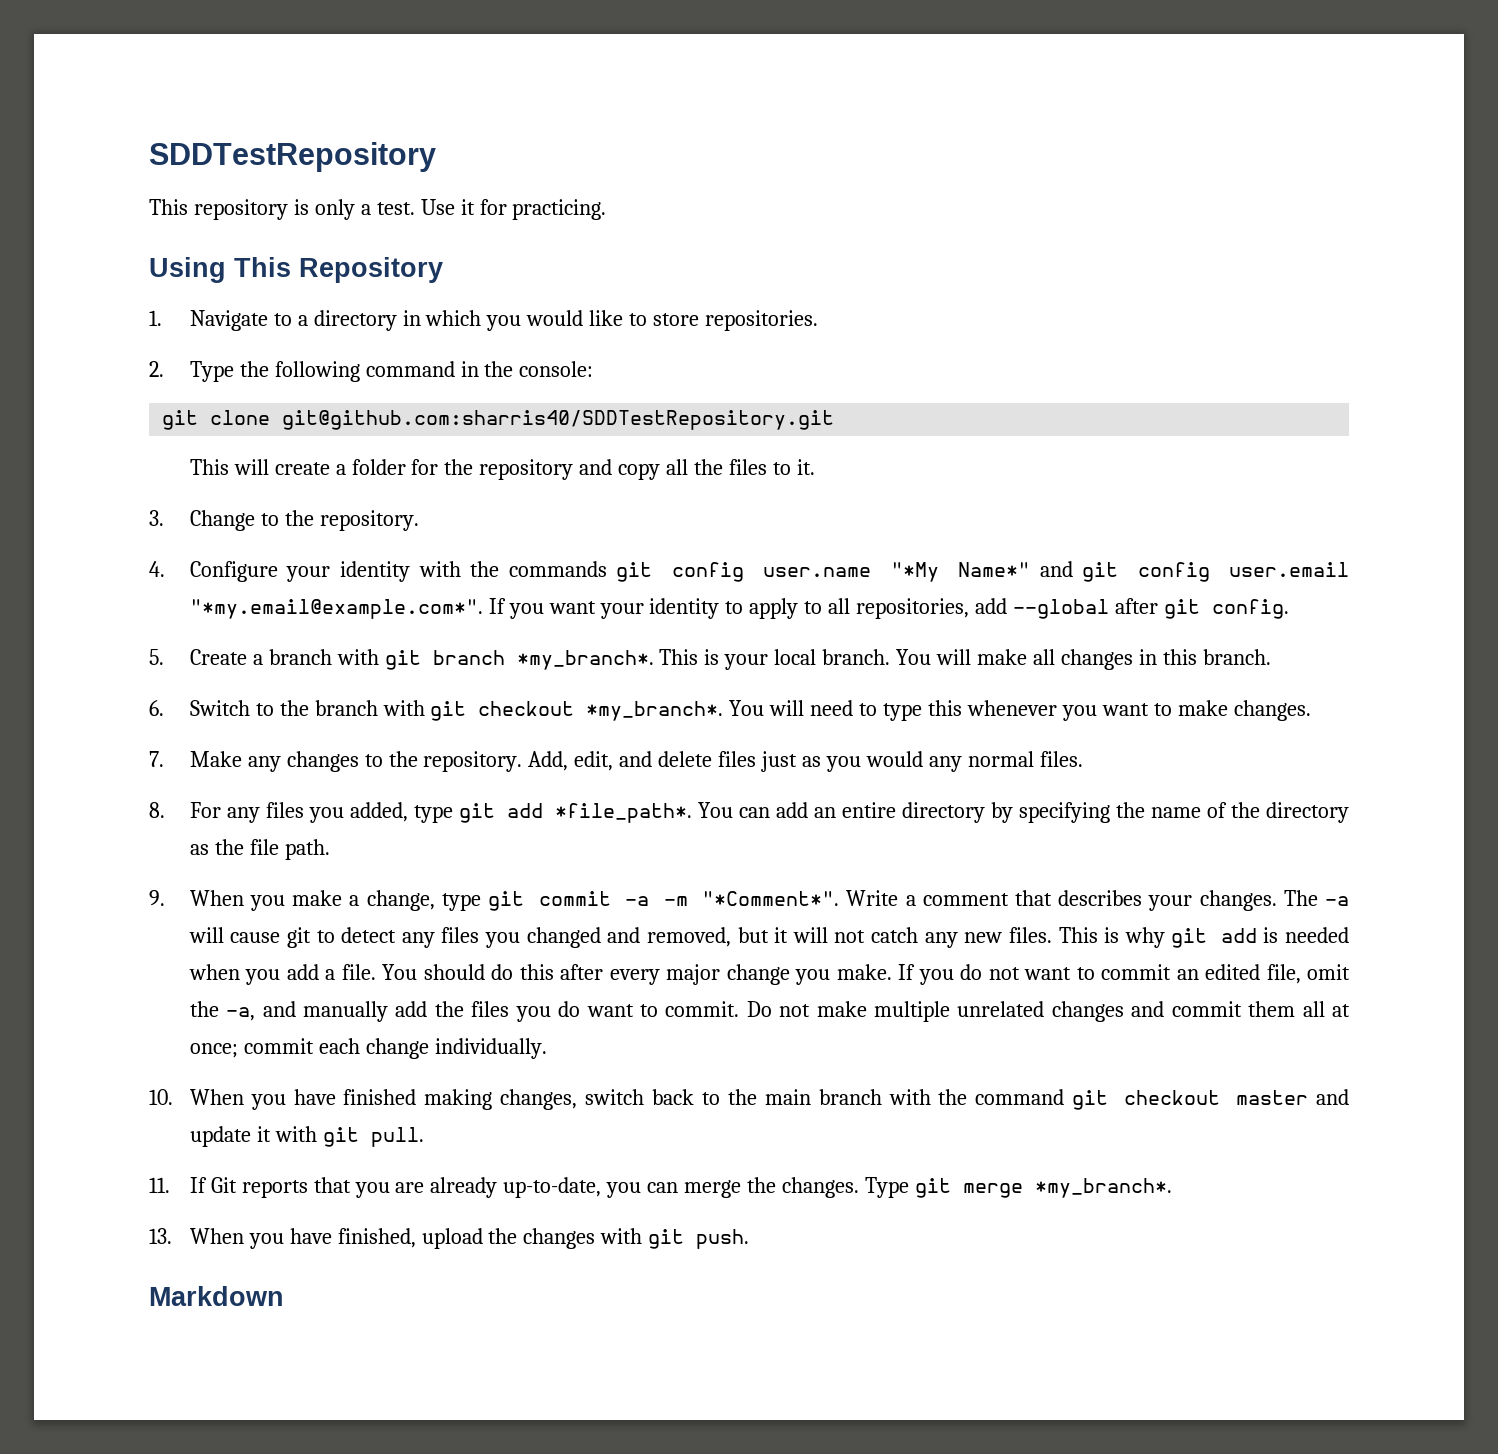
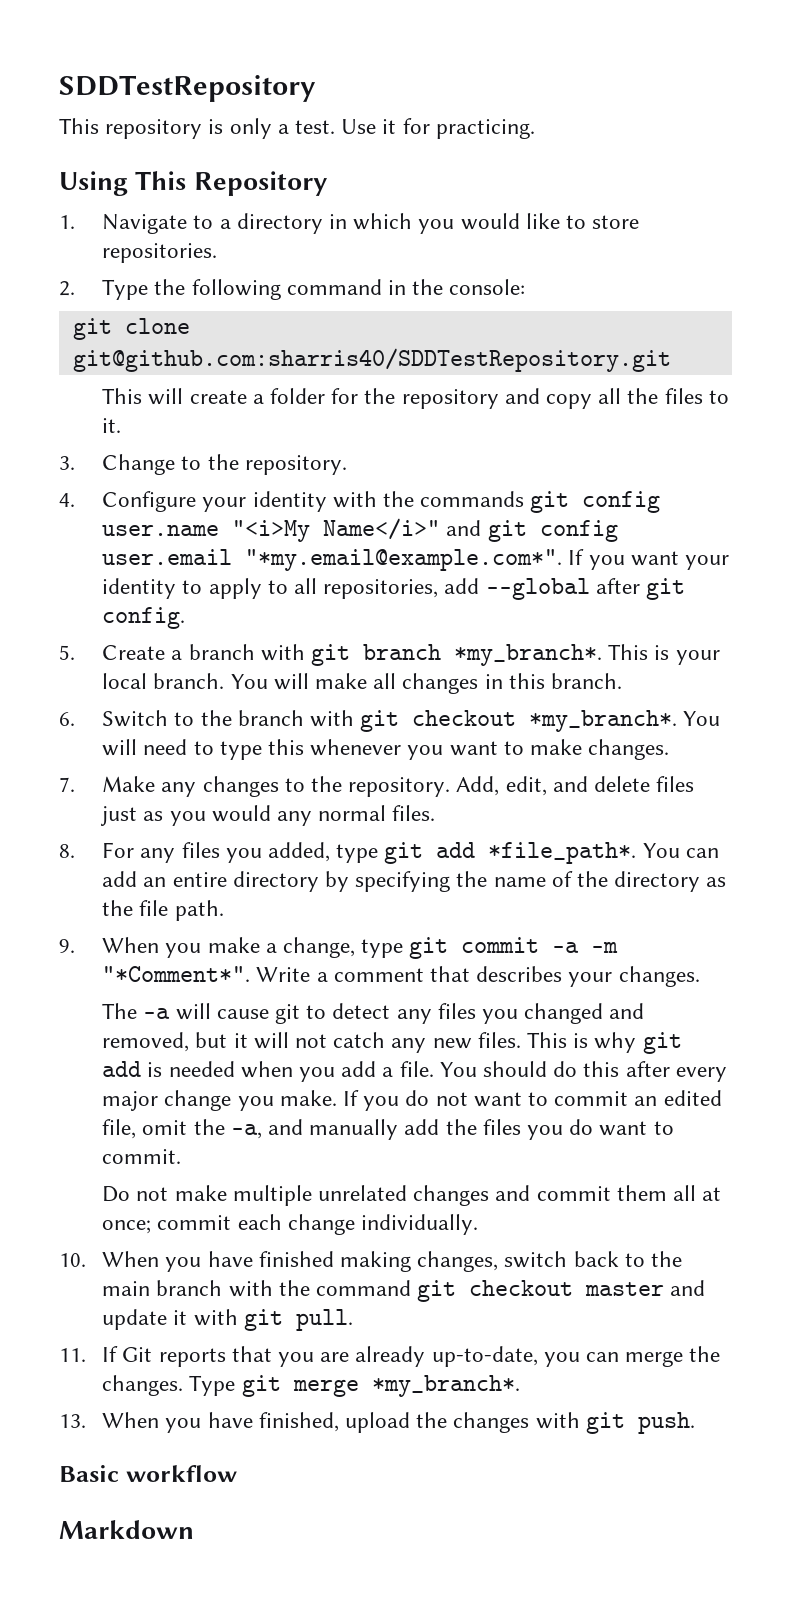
[890,562,1030,582] "*My Name*" -> [232,518,441,542] "<i>My Name</i>"
(1277, 900) none -> (700, 976) //
(740, 1009) none -> (182, 1156) //
(750, 1239) none -> [59,1465,237,1482] // Basic workflow

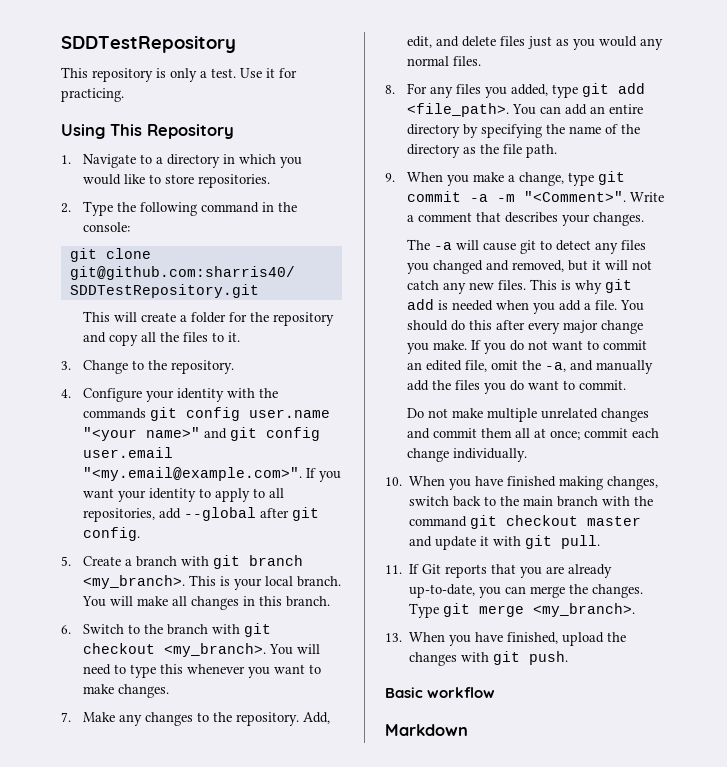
[232,518,441,542] "<i>My Name</i>" -> [83,427,201,441] "<your name>"
[245,549,563,571] "*my.email@example.com*". -> [83,467,303,481] "<my.email@example.com>".
[453,644,602,666] *my_branch*. -> [83,575,186,589] <my_branch>.
[529,710,678,732] *my_branch*. -> [164,643,267,657] <my_branch>.
[488,842,637,864] *file_path*. -> [407,103,510,117] <file_path>.
[102,966,251,982] "*Comment*". -> [524,191,627,202] "<Comment>".
[371,1375,520,1397] *my_branch*. -> [533,603,636,617] <my_branch>.

